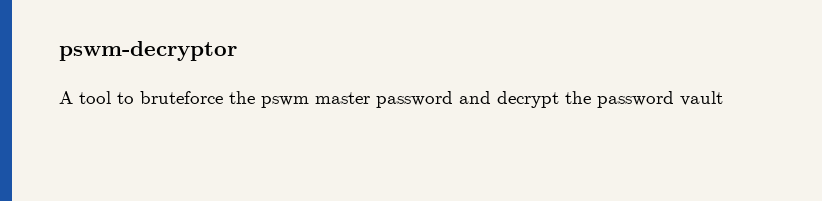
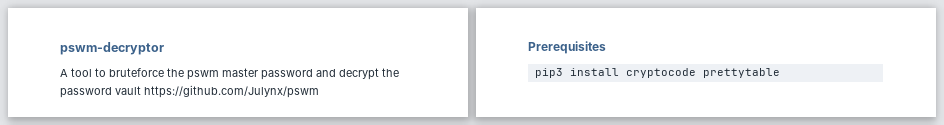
(723, 98) none -> [144,85,319,98] [528,41,606,54] [534,68,780,78] https://github.com/Julynx/pswm // Prerequisites // pip3 install cryptocode prettytable

